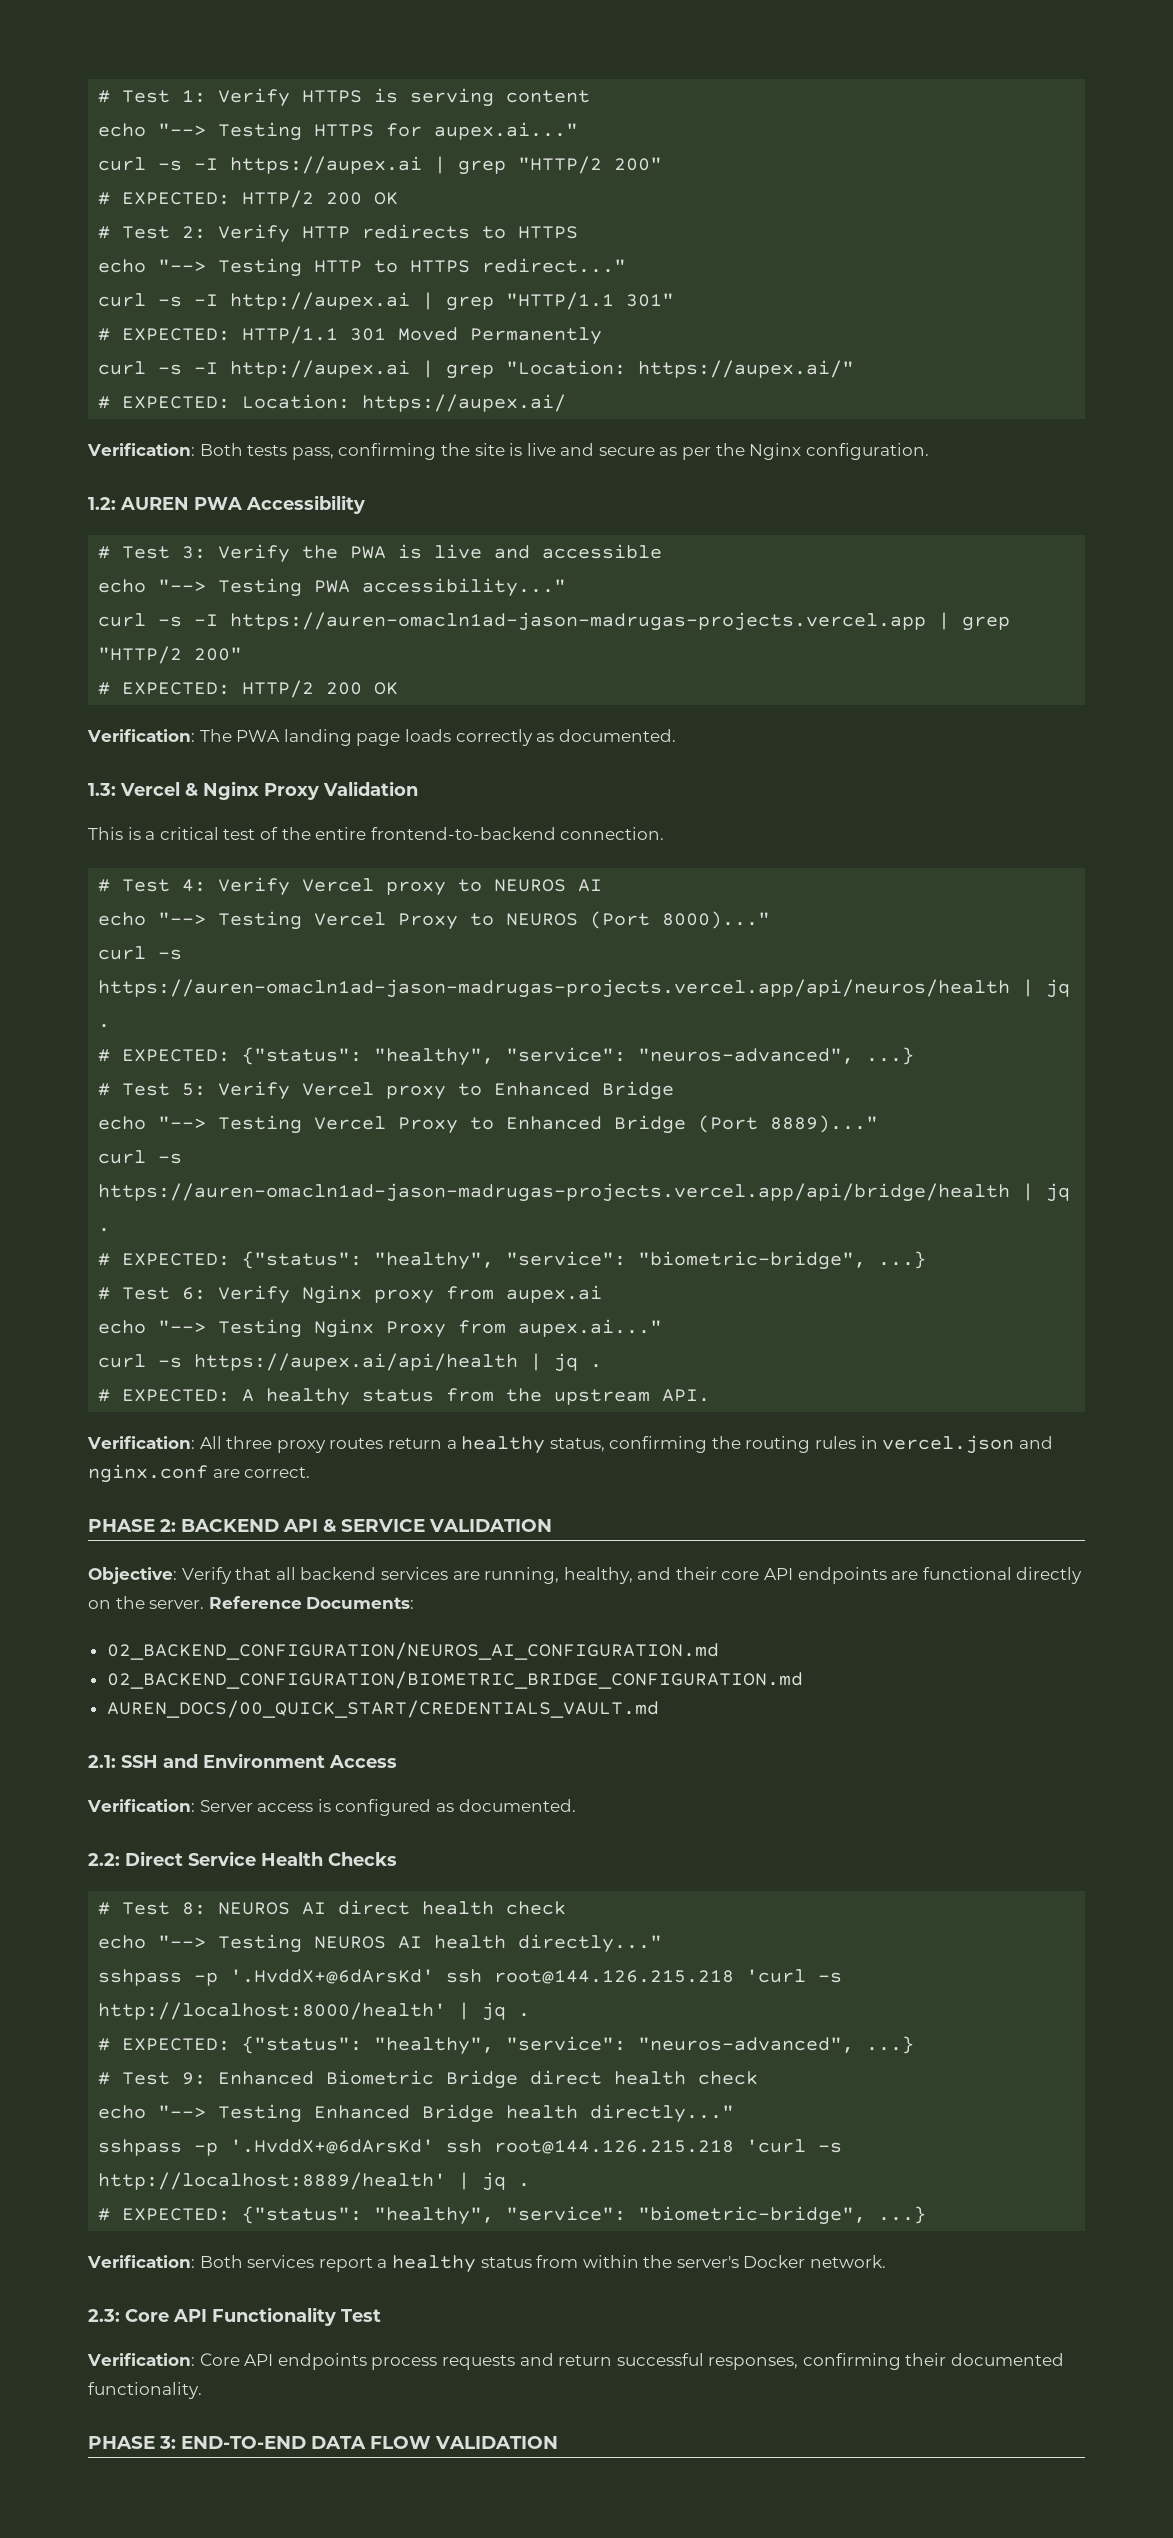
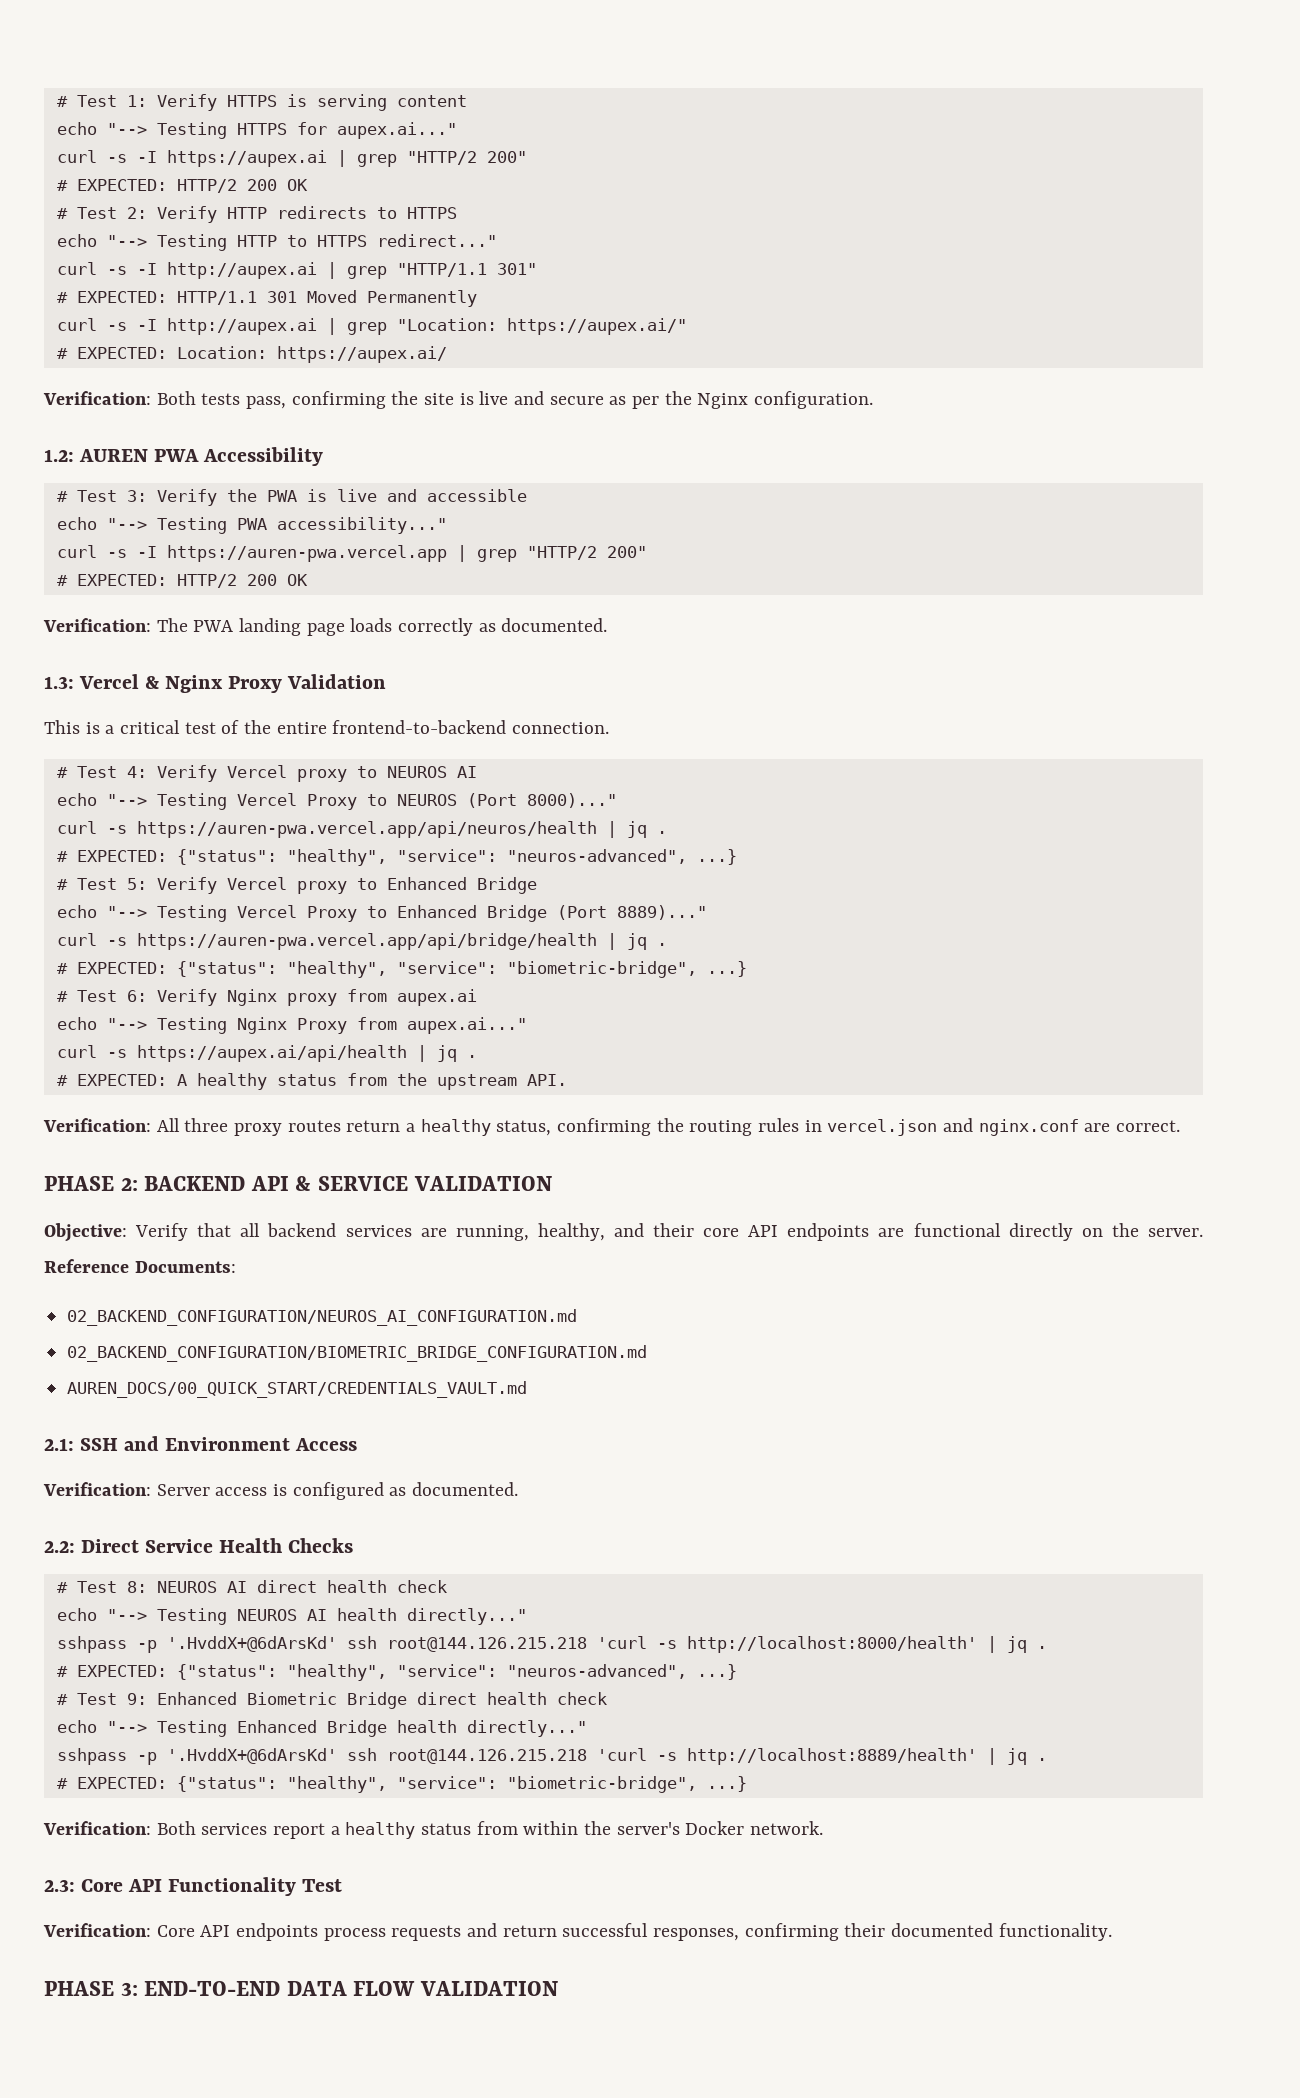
[230,612,927,631] https://auren-omacln1ad-jason-madrugas-projects.vercel.app -> [166,545,447,562] https://auren-pwa.vercel.app
[98,979,1011,998] https://auren-omacln1ad-jason-madrugas-projects.vercel.app/api/neuros/health -> [136,821,597,838] https://auren-pwa.vercel.app/api/neuros/health
[98,1183,1011,1202] https://auren-omacln1ad-jason-madrugas-projects.vercel.app/api/bridge/health -> [136,933,597,950] https://auren-pwa.vercel.app/api/bridge/health

